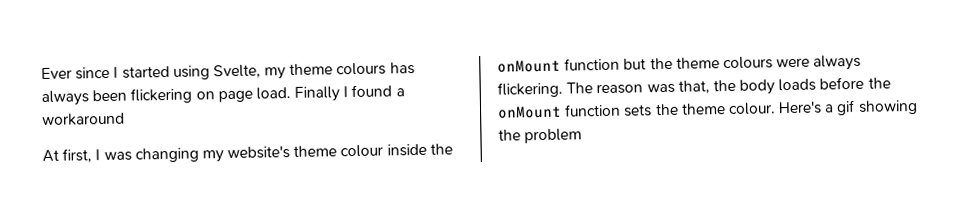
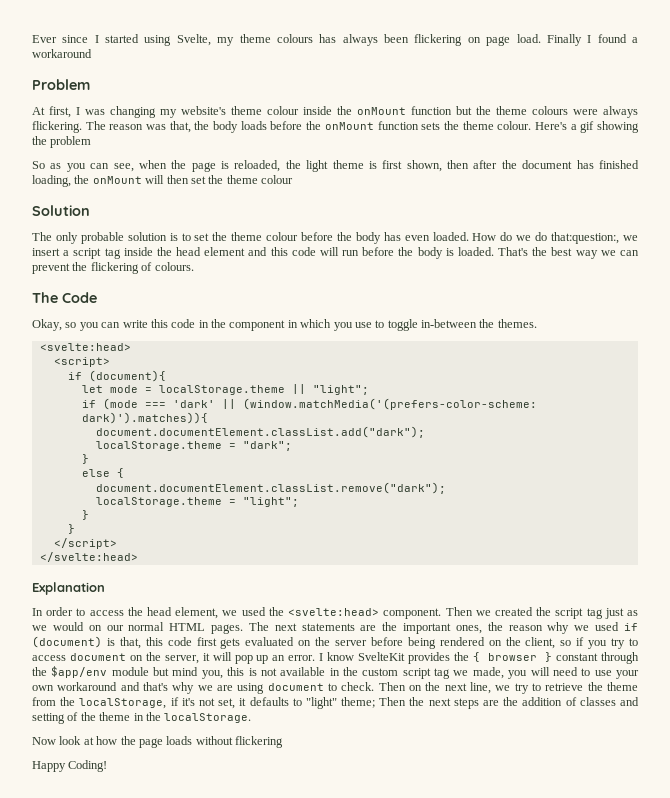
(125, 119) none -> [32,79,90,90] // Problem
(583, 136) none -> [32,160,640,172] [32,175,293,187] [32,205,90,216] [32,232,639,244] [32,247,639,259] [32,262,194,274] [32,292,97,303] [32,319,537,331] [39,343,131,351] [53,357,110,367] [67,370,166,382] [81,384,369,395] [81,398,537,410] [81,412,208,424] [95,426,425,438] [95,441,292,451] [81,454,89,464] [81,468,124,478] [95,482,446,494] [95,497,299,507] [81,510,89,520] [67,524,75,534] [53,538,117,549] [39,552,138,562] [32,582,105,595] [32,607,638,619] [32,622,639,634] [32,636,639,649] [32,652,640,664] [32,666,640,679] [32,682,638,694] [32,697,640,709] [32,712,252,724] [32,736,283,748] [32,760,108,772] // So as you can see, when the page is reloaded, the light theme is first shown, then after the document has finished loading, the onMount will then set the theme colour // Solution // The only probable solution is to set the theme colour before the body has even loaded. How do we do that:question:, we insert a script tag inside the head element and this code will run before the body is loaded. That's the best way we can prevent the flickering of colours. // The Code // Okay, so you can write this code in the component in which you use to toggle in-between the themes. // <svelte:head> // <script> // if (document){ // let mode = localStorage.theme || "light"; // if (mode === 'dark' || (window.matchMedia('(prefers-color-scheme: dark)').matches)){ // document.documentElement.classList.add("dark"); // localStorage.theme = "dark"; // } // else { // document.documentElement.classList.remove("dark"); // localStorage.theme = "light"; // } // } // </script> // </svelte:head> // Explanation // In order to access the head element, we used the <svelte:head> component. Then we created the script tag just as we would on our normal HTML pages. The next statements are the important ones, the reason why we used if (document) is that, this code first gets evaluated on the server before being rendered on the client, so if you try to access document on the server, it will pop up an error. I know SvelteKit provides the { browser } constant through the $app/env module but mind you, this is not available in the custom script tag we made, you will need to use your own workaround and that's why we are using document to check. Then on the next line, we try to retrieve the theme from the localStorage, if it's not set, it defaults to "light" theme; Then the next steps are the addition of classes and setting of the theme in the localStorage. // Now look at how the page loads without flickering // Happy Coding!

